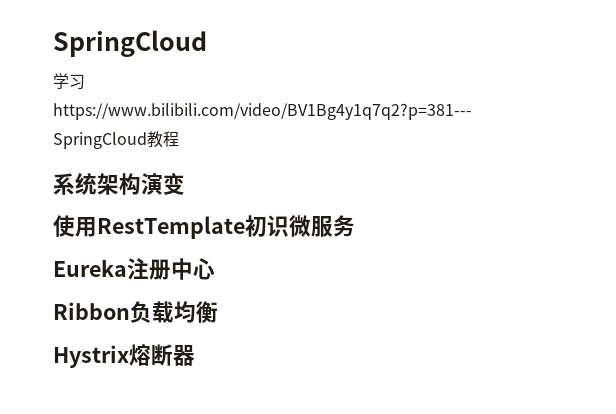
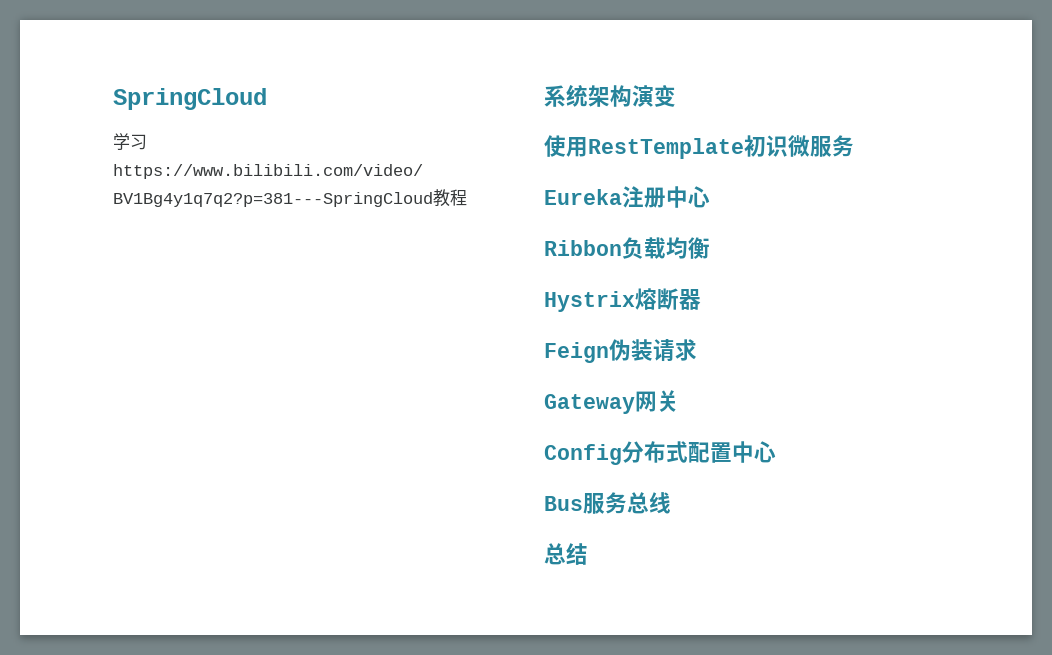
(195, 355) none -> [544,339,697,363] [544,390,679,414] [544,441,776,465] [544,492,671,514] [544,543,588,565] // Feign伪装请求 // Gateway网关 // Config分布式配置中心 // Bus服务总线 // 总结

